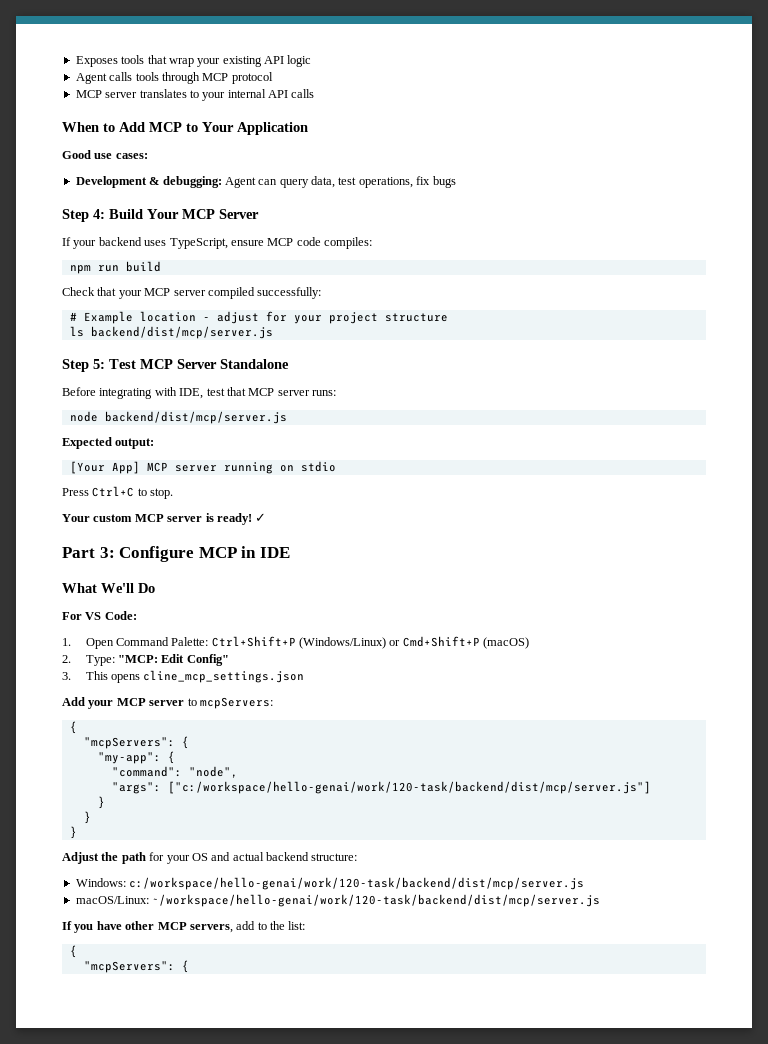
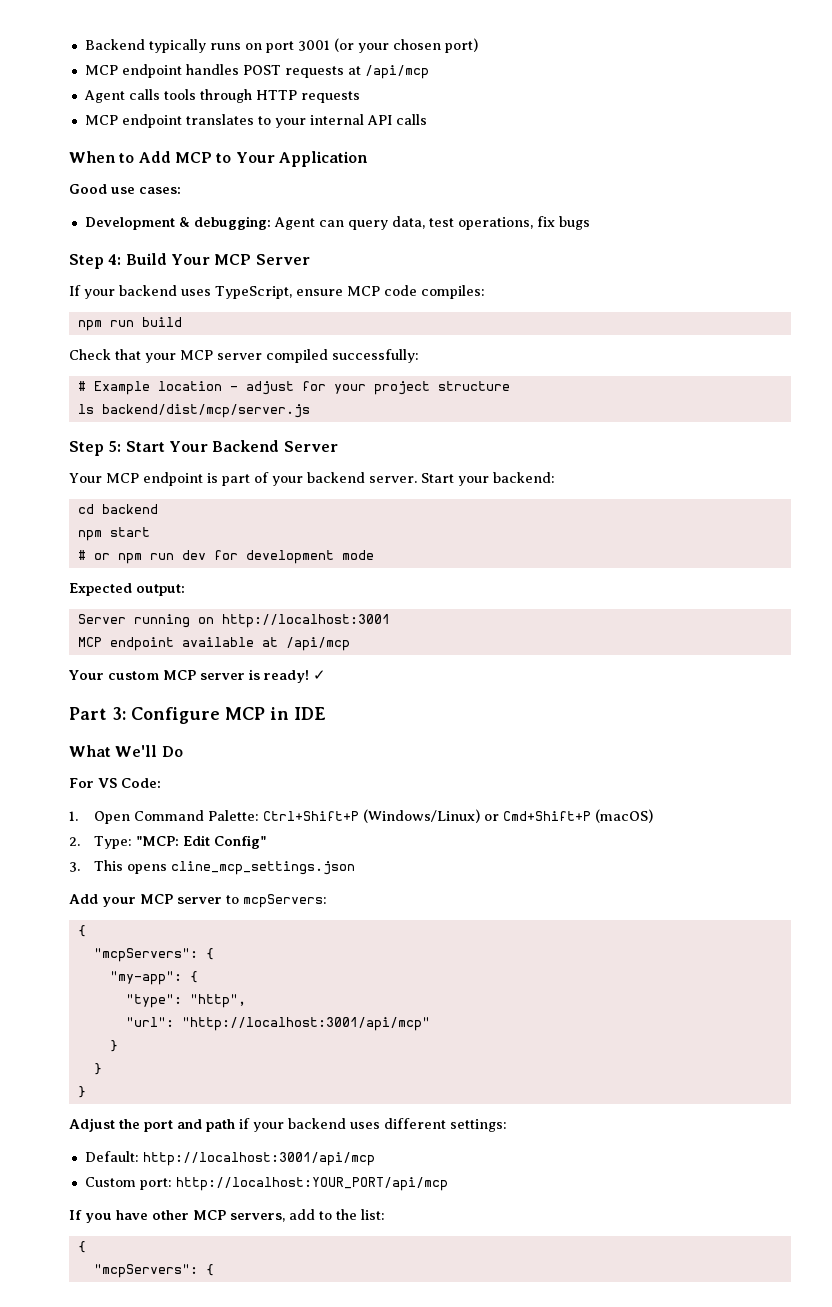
[75,55,312,67] Exposes tools that wrap your existing API logic -> [84,38,478,53] [84,64,429,79] Backend typically runs on port 3001 (or your chosen port) // MCP endpoint handles POST requests at /api/mcp
[202,72,273,84] [75,90,138,98] MCP protocol // MCP server -> [255,90,360,103] [84,114,182,128] HTTP requests // MCP endpoint
[109,359,289,369] [62,387,336,399] [69,411,287,424] [62,437,155,449] [69,461,336,474] [62,486,174,499] Test MCP Server Standalone // Before integrating with IDE, test that MCP server runs: // node backend/dist/mcp/server.js // Expected output: // [Your App] MCP server running on stdio // Press Ctrl+C to stop. -> [125,440,338,452] [69,472,555,486] [77,504,158,514] [77,527,150,541] [77,550,374,564] [69,583,185,596] [77,614,390,628] [77,637,350,651] Start Your Backend Server // Your MCP endpoint is part of your backend server. Start your backend: // cd backend // npm start // # or npm run dev for development mode // Expected output: // Server running on http://localhost:3001 // MCP endpoint available at /api/mcp
[111,766,238,778] [111,781,651,794] "command": "node", // "args": ["c:/workspace/hello-genai/work/120-task/backend/dist/mcp/server.js"] -> [125,994,246,1008] [125,1017,430,1031] "type": "http", // "url": "http://localhost:3001/api/mcp"
[121,852,358,864] [75,877,585,890] [75,894,601,907] path for your OS and actual backend structure: // Windows: c:/workspace/hello-genai/work/120-task/backend/dist/mcp/server.js // macOS/Linux: ~/workspace/hello-genai/work/120-task/backend/dist/mcp/server.js -> [144,1118,507,1132] [84,1151,375,1166] [84,1177,448,1191] port and path if your backend uses different settings: // Default: http://localhost:3001/api/mcp // Custom port: http://localhost:YOUR_PORT/api/mcp

